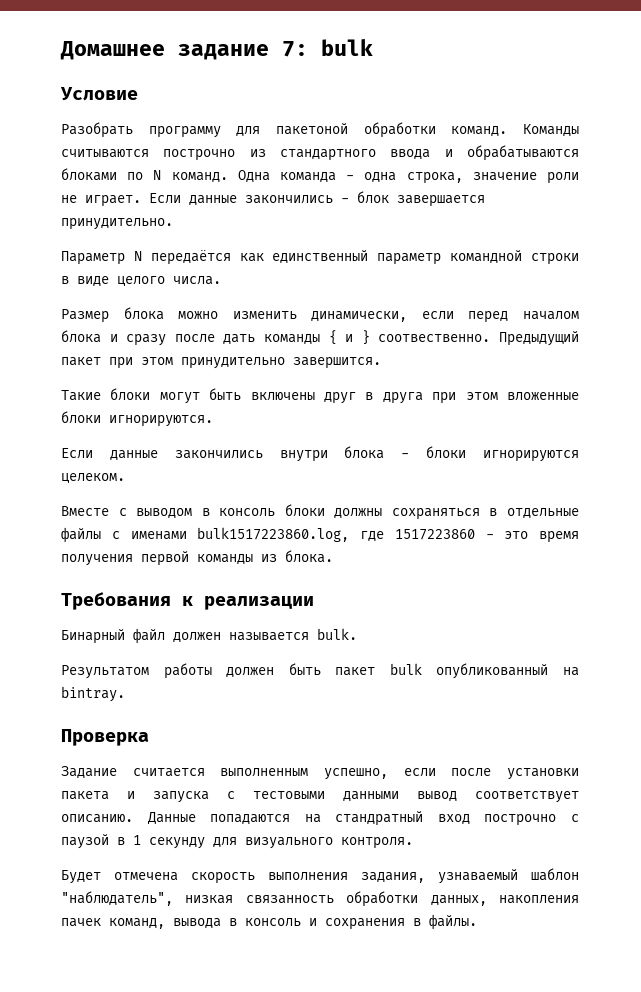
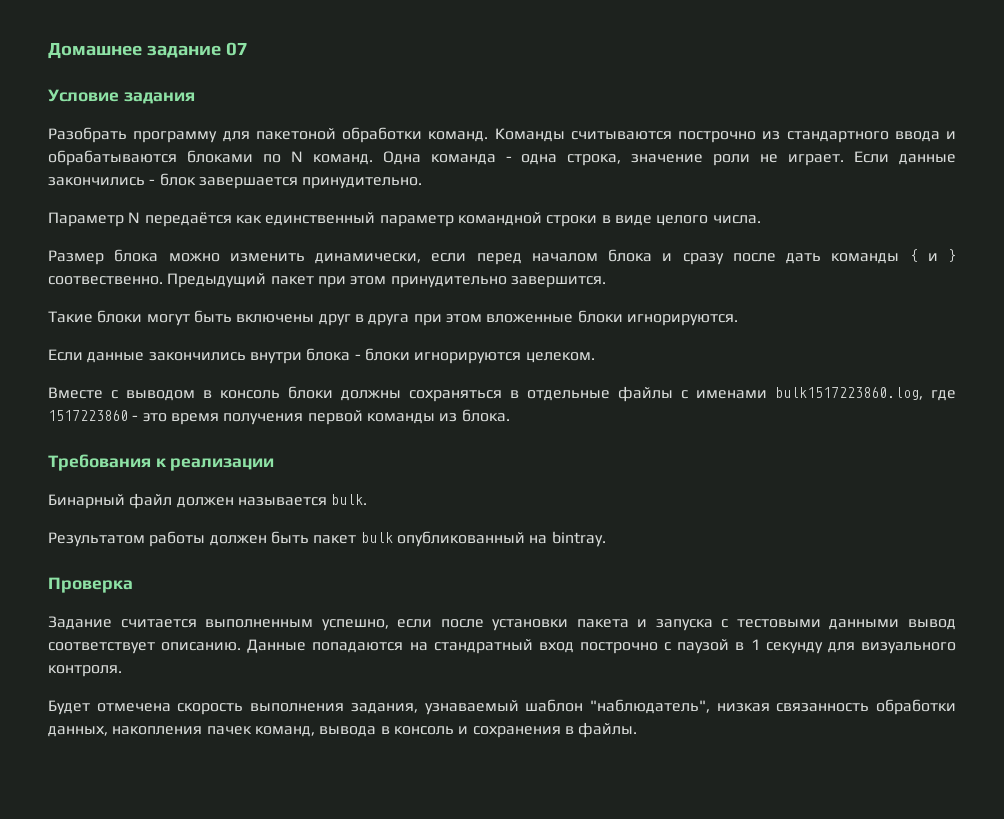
[282,39,373,57] 7: bulk -> [225,42,248,56] 07
(138, 94) none -> [123,92,195,104] задания

